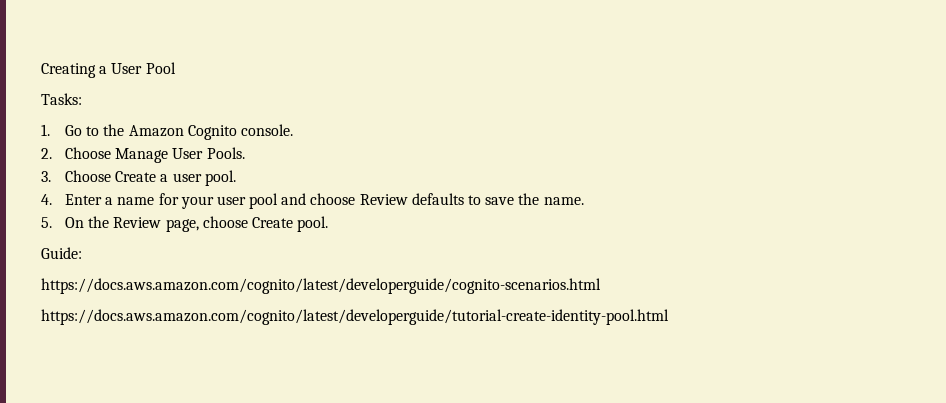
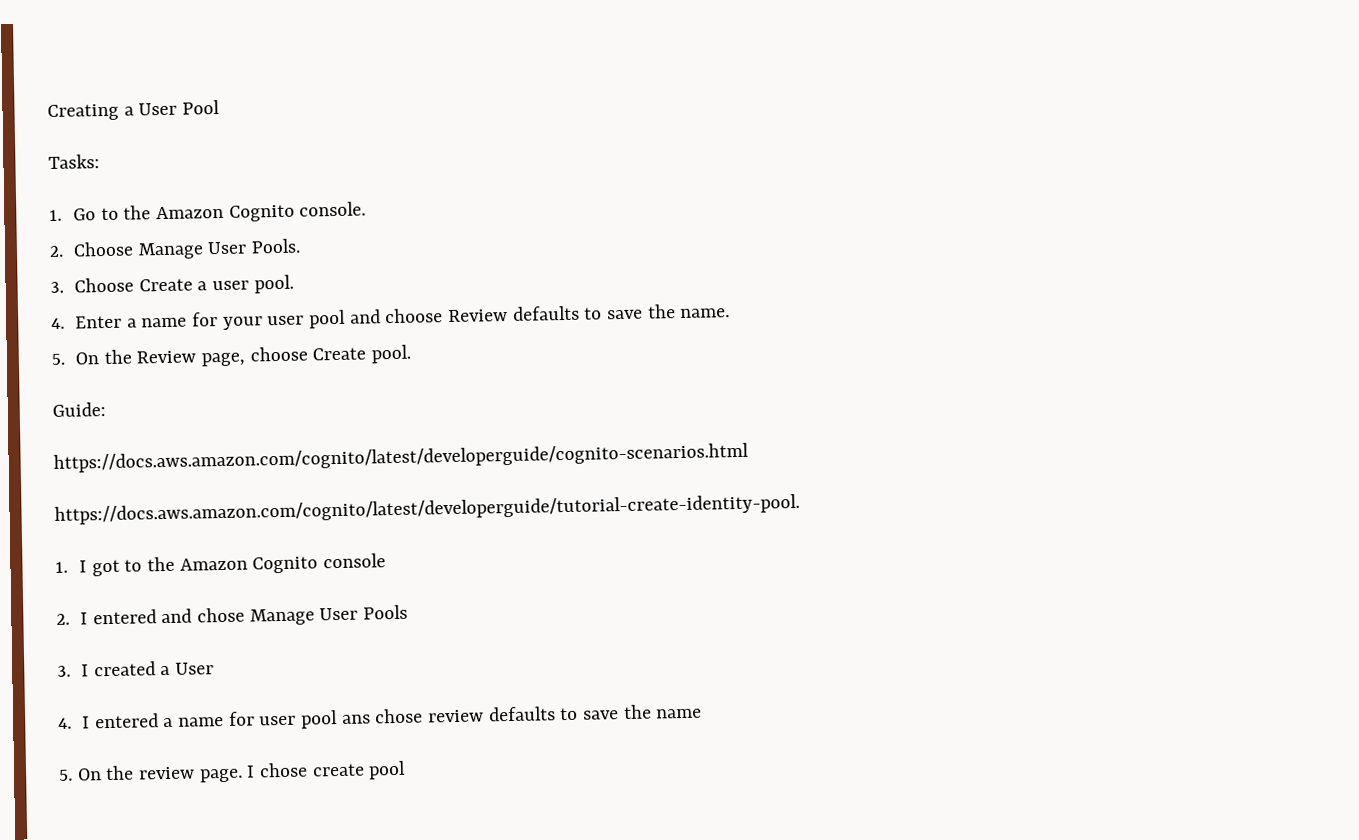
[41,309,669,325] https://docs.aws.amazon.com/cognito/latest/developerguide/tutorial-create-identity-pool.html -> [54,493,800,525] [55,553,387,577] [56,604,409,626] [57,661,215,677] [58,704,703,729] [59,760,407,783] https://docs.aws.amazon.com/cognito/latest/developerguide/tutorial-create-identity-pool. // 1. I got to the Amazon Cognito console // 2. I entered and chose Manage User Pools // 3. I created a User // 4. I entered a name for user pool ans chose review defaults to save the name // 5. On the review page. I chose create pool

